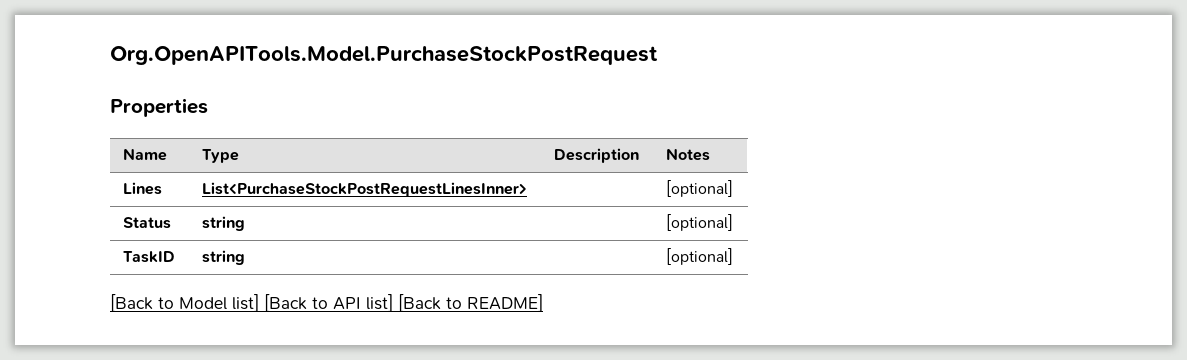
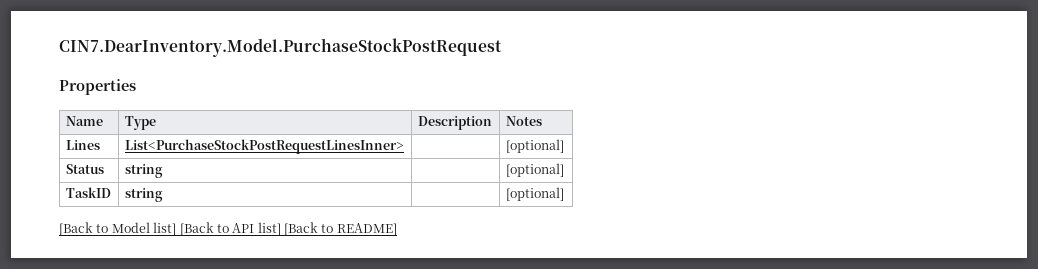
[110,46,658,65] Org.OpenAPITools.Model.PurchaseStockPostRequest -> [59,38,502,57] CIN7.DearInventory.Model.PurchaseStockPostRequest

